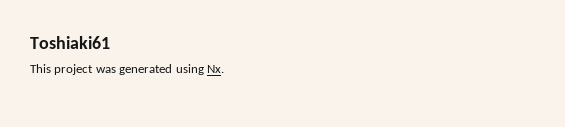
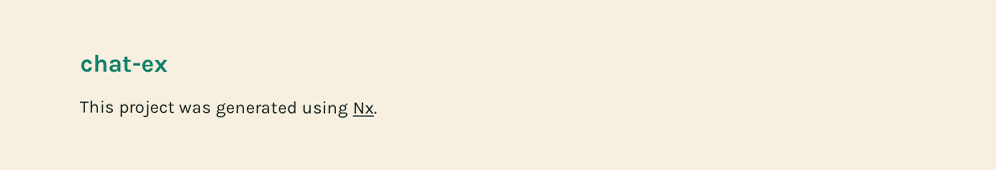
[30,36,110,49] Toshiaki61 -> [80,54,169,73] chat-ex

